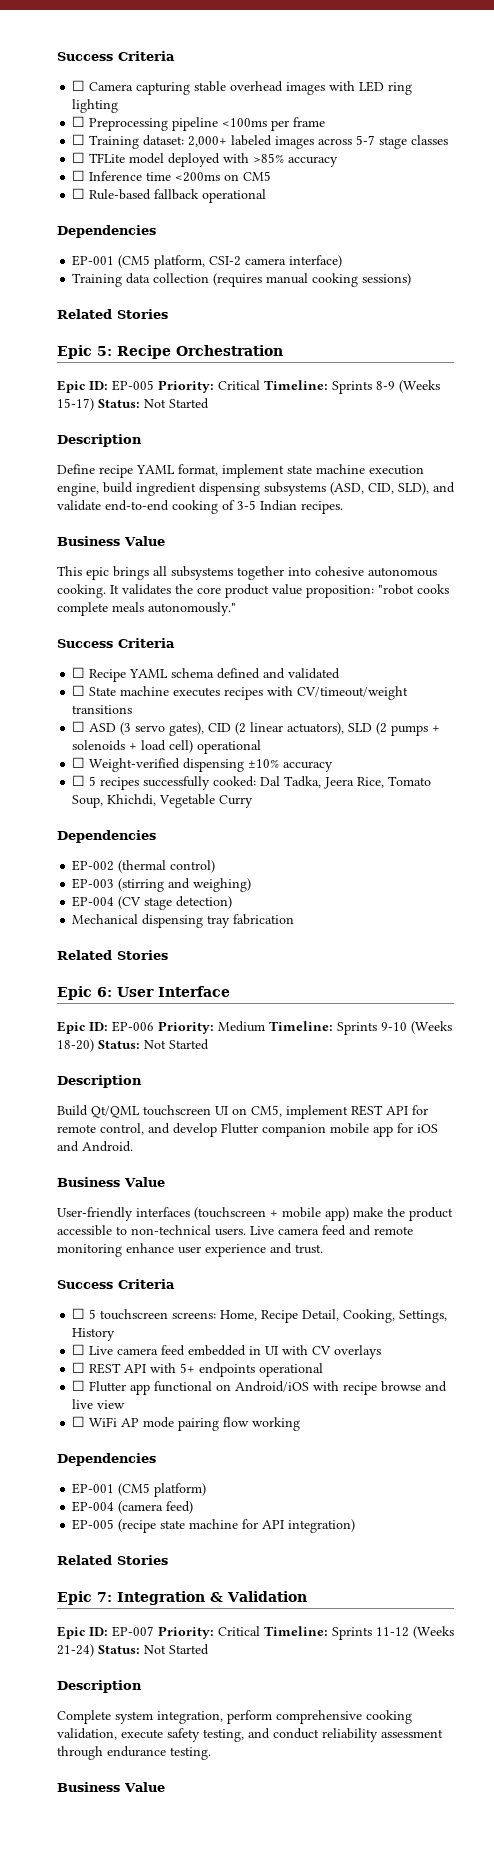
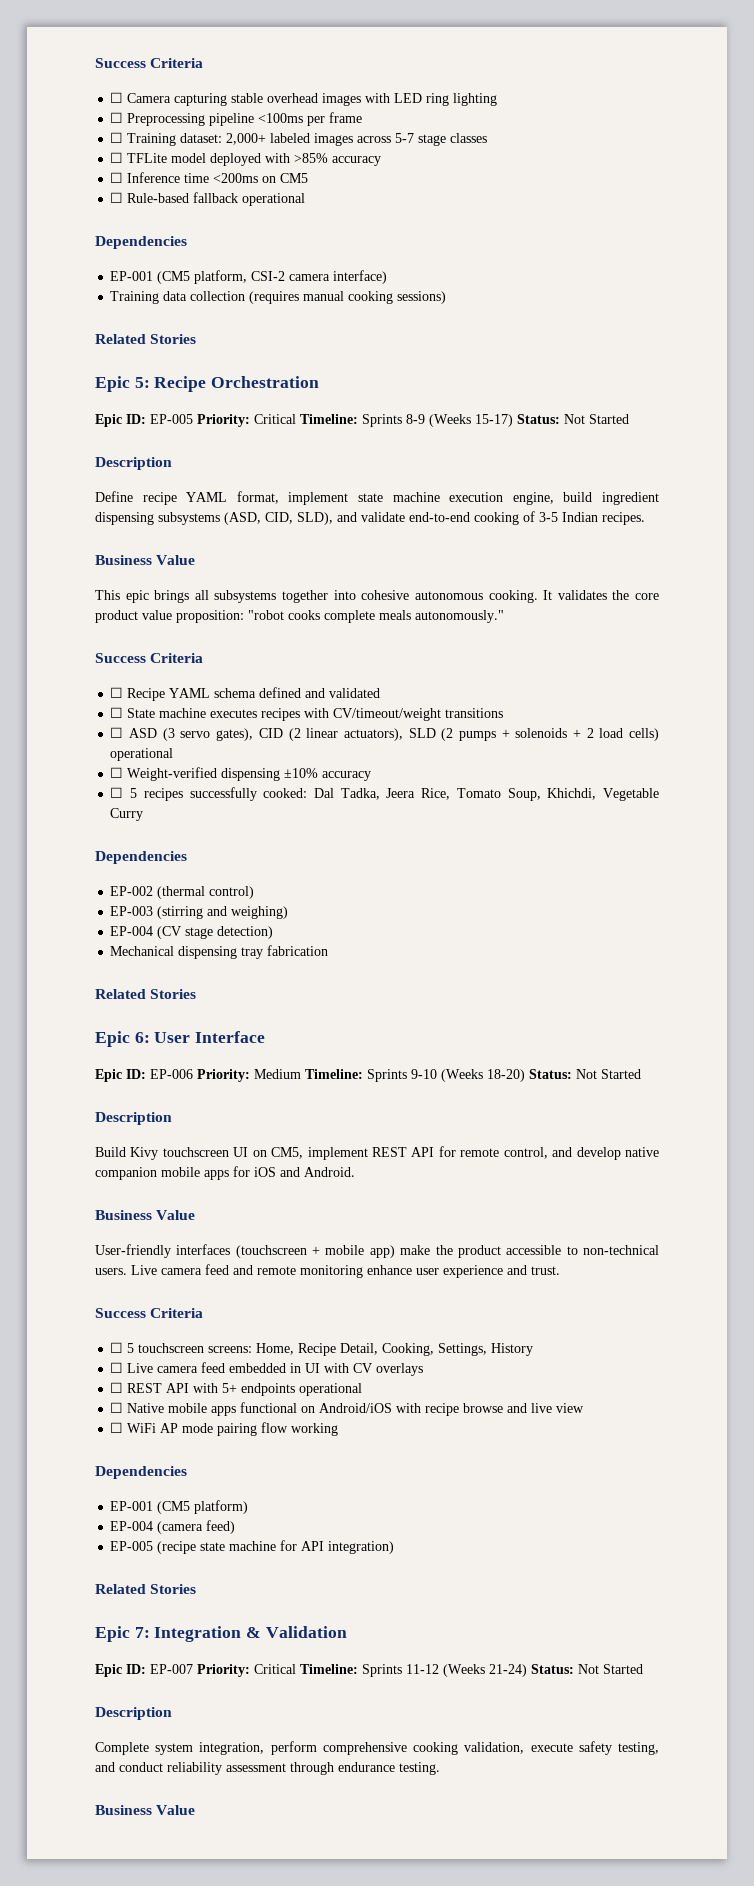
[141,740,194,753] load cell) -> [586,728,659,741] 2 load cells)
[91,1106,140,1118] Qt/QML -> [130,1147,159,1160] Kivy
[221,1123,258,1134] Flutter -> [625,1147,660,1157] native
[373,1126,393,1137] app -> [204,1170,229,1180] apps
[89,1381,151,1395] Flutter app -> [127,1403,237,1416] Native mobile apps

